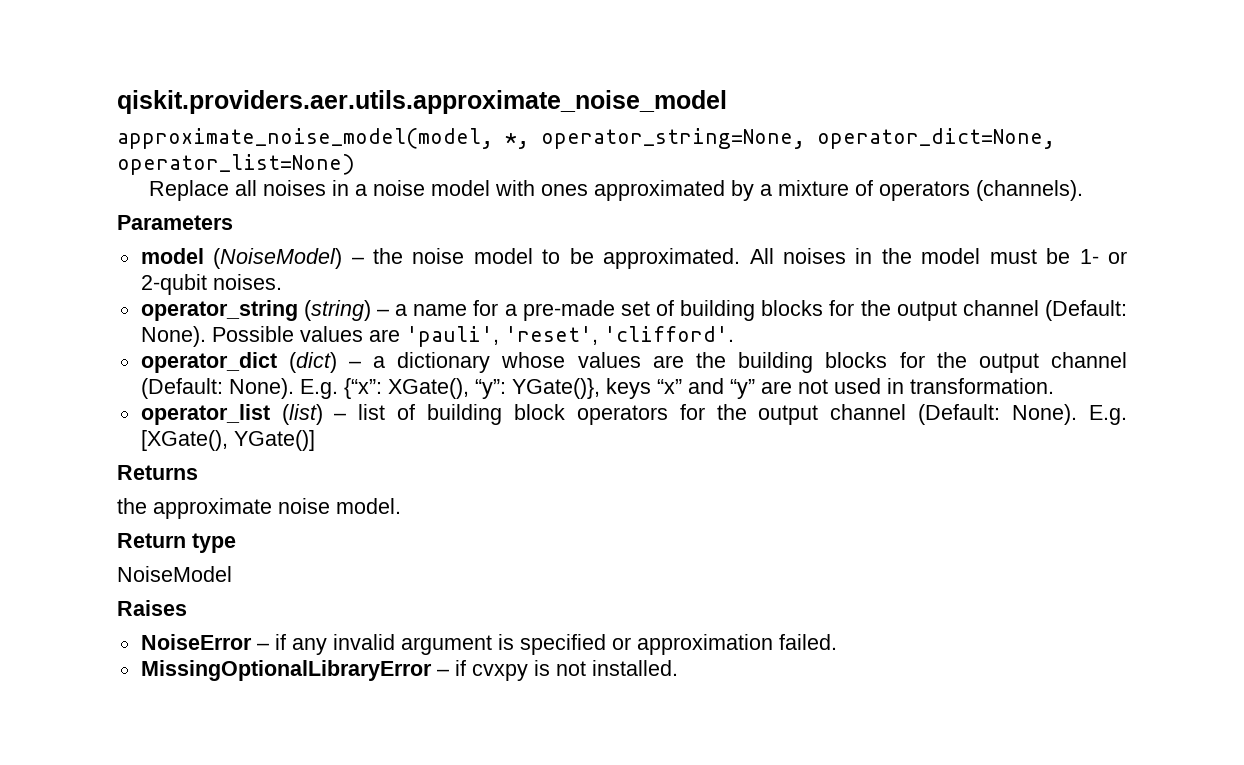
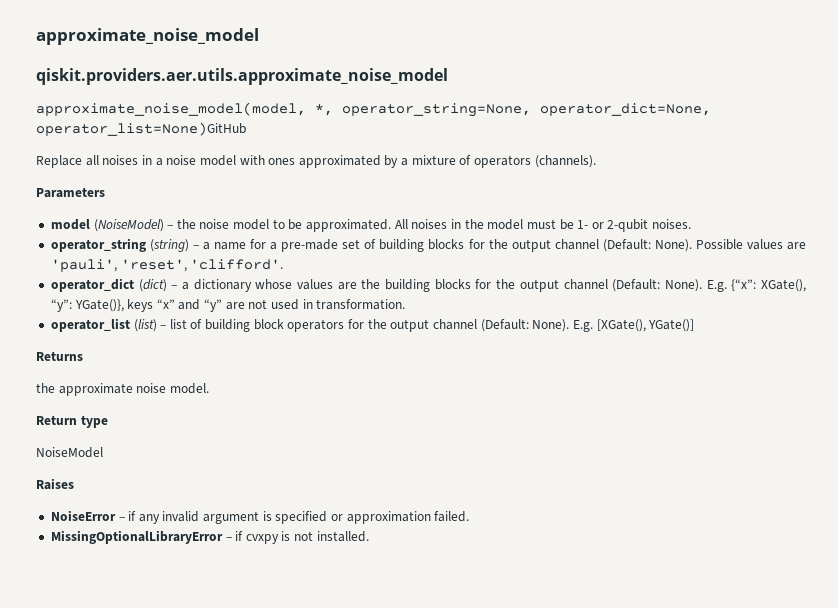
(117, 102) none -> [36,28,259,45] approximate_noise_model //
[117,154,355,175] operator_list=None) -> [36,122,246,136] operator_list=None)GitHub

